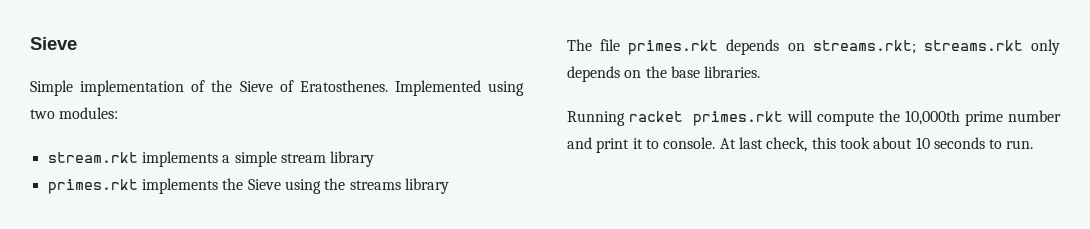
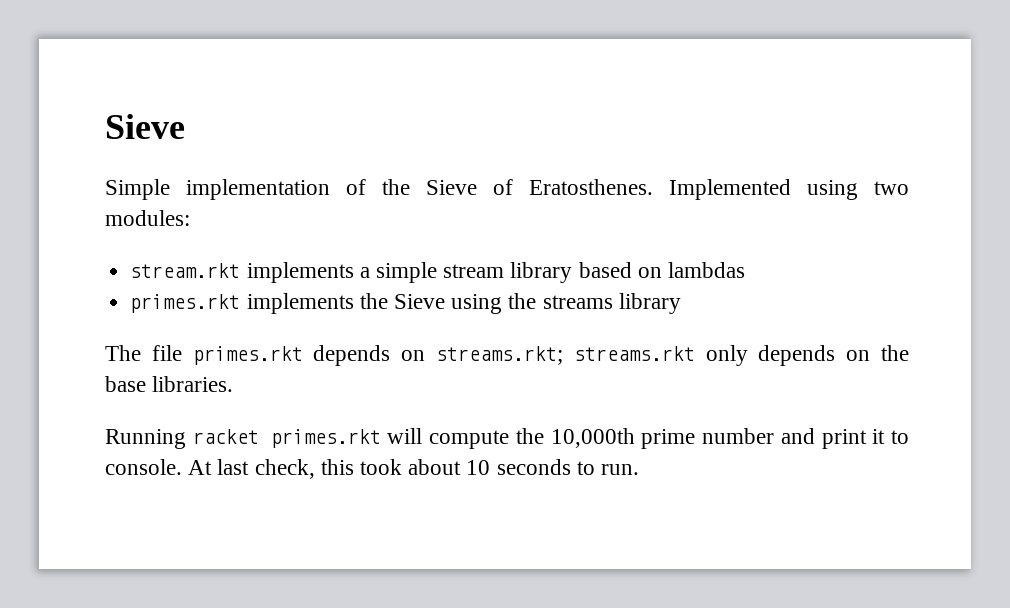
(375, 159) none -> [578,262,745,278] based on lambdas

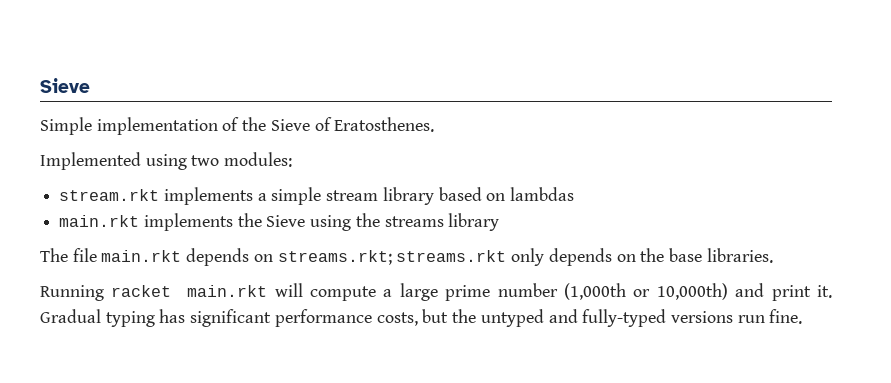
(653, 187) none -> (435, 124) //
[130,294,241,313] primes.rkt -> [59,215,140,227] main.rkt
[192,346,303,365] primes.rkt -> [101,250,182,262] main.rkt
[270,429,381,448] primes.rkt -> [187,285,268,297] main.rkt
[515,428,909,449] [105,459,640,479] the 10,000th prime number and print it to console. At last check, this took about 10 seconds to run. -> [383,283,832,301] [40,309,803,327] a large prime number (1,000th or 10,000th) and print it. Gradual typing has significant performance costs, but the untyped and fully-typed versions run fine.

